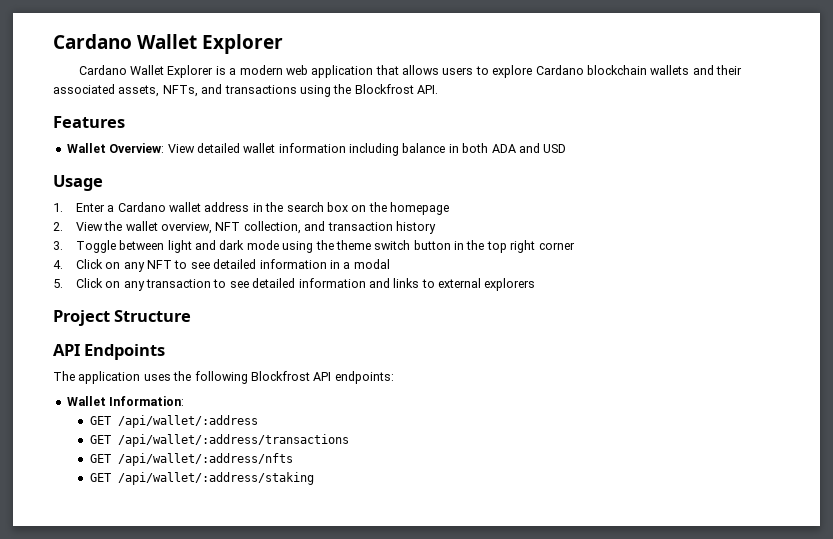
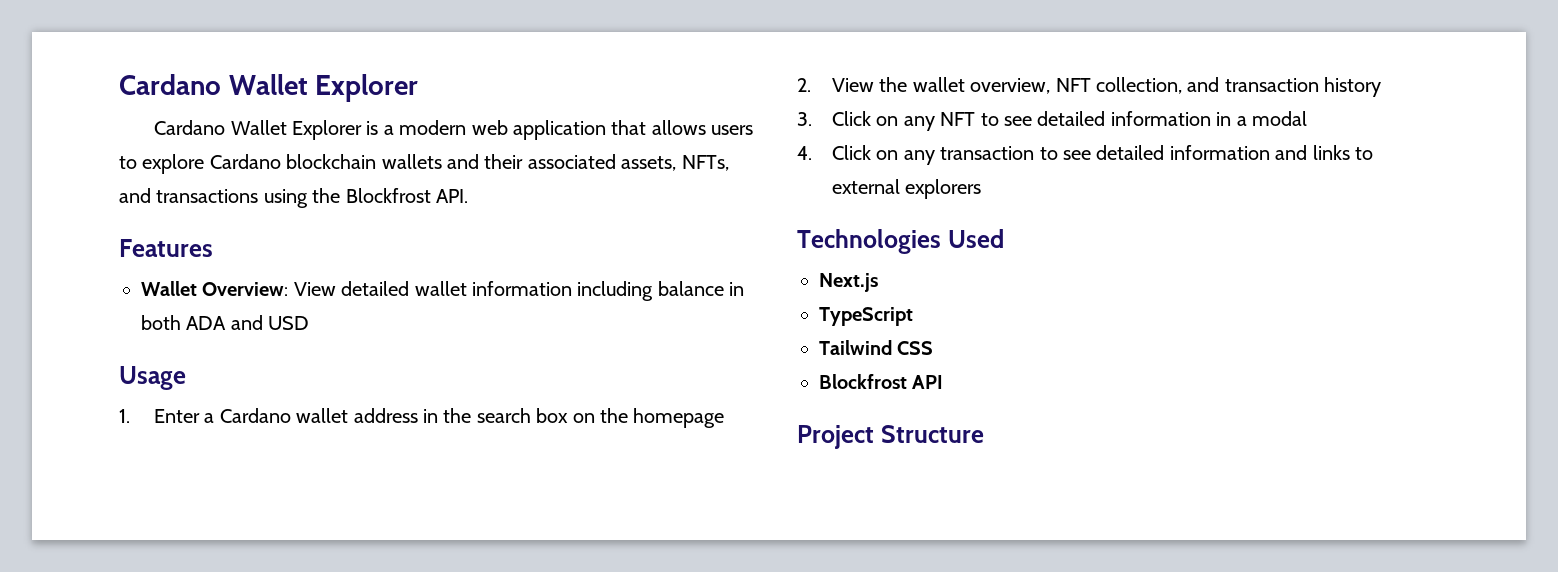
[75,240,575,253] [53,260,63,269] Toggle between light and dark mode using the theme switch button in the top right corner // 4. -> (812, 119) none
[53,279,63,288] 5. -> [797,146,812,160] 4.
[53,310,192,326] [53,344,166,360] [53,371,394,384] [66,396,185,406] [89,415,258,428] [89,434,349,447] [89,453,293,466] [89,472,314,485] Project Structure // API Endpoints // The application uses the following Blockfrost API endpoints: // Wallet Information: // GET /api/wallet/:address // GET /api/wallet/:address/transactions // GET /api/wallet/:address/nfts // GET /api/wallet/:address/staking -> [797,229,1004,254] [819,273,878,292] [819,307,913,326] [819,340,934,355] [819,374,944,389] [797,425,984,449] Technologies Used // Next.js // TypeScript // Tailwind CSS // Blockfrost API // Project Structure

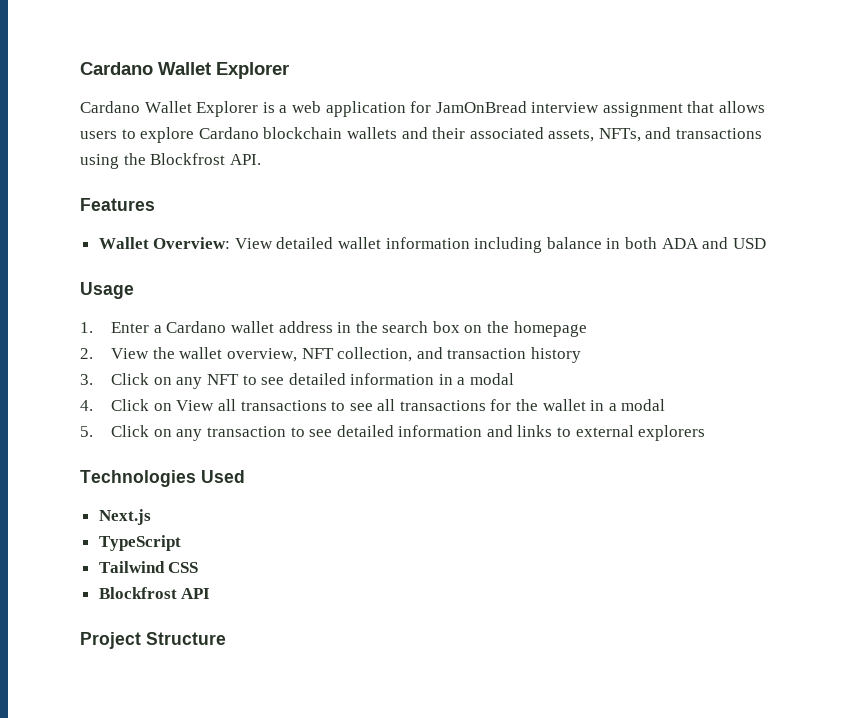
[399,120,467,135] modern -> (288, 109) none
(606, 130) none -> [410,101,683,117] for JamOnBread interview assignment
(899, 155) none -> [176,399,666,411] [80,425,172,437] View all transactions to see all transactions for the wallet in a modal // 5. Click on

